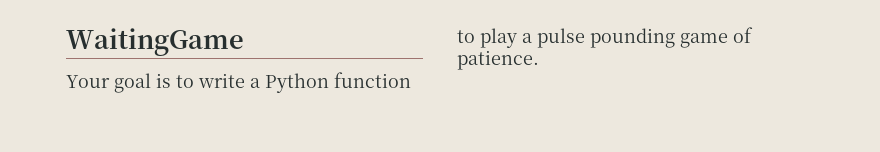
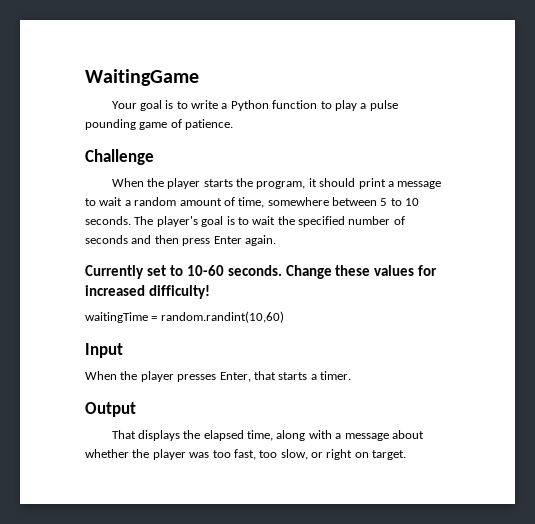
(539, 60) none -> [85,149,154,165] [111,178,442,189] [85,197,420,208] [85,216,405,227] [85,235,276,246] [85,265,438,279] [85,285,210,299] [85,311,284,323] [85,343,123,358] [85,371,351,382] [85,402,136,417] [111,430,424,441] [85,449,407,460] // Challenge // When the player starts the program, it should print a message to wait a random amount of time, somewhere between 5 to 10 seconds. The player's goal is to wait the specified number of seconds and then press Enter again. // Currently set to 10-60 seconds. Change these values for increased difficulty! // waitingTime = random.randint(10,60) // Input // When the player presses Enter, that starts a timer. // Output // That displays the elapsed time, along with a message about whether the player was too fast, too slow, or right on target.

